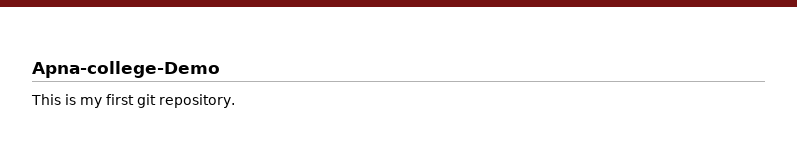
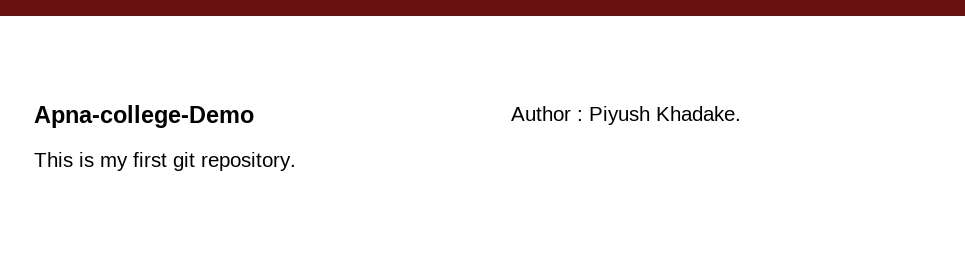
(235, 101) none -> [511,106,741,125] // Author : Piyush Khadake.

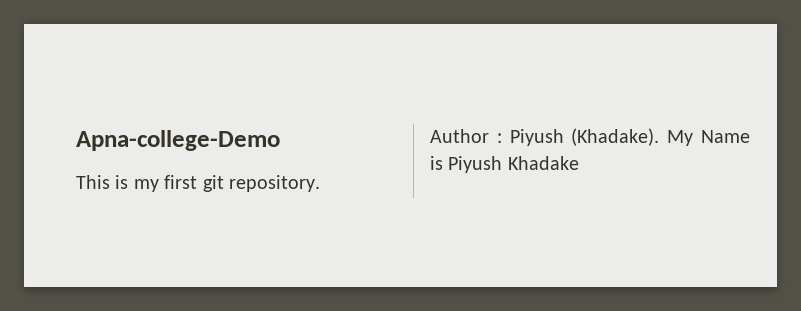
[656,106,741,121] Khadake. -> [571,128,750,146] [430,156,579,173] (Khadake). My Name is Piyush Khadake

